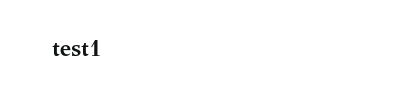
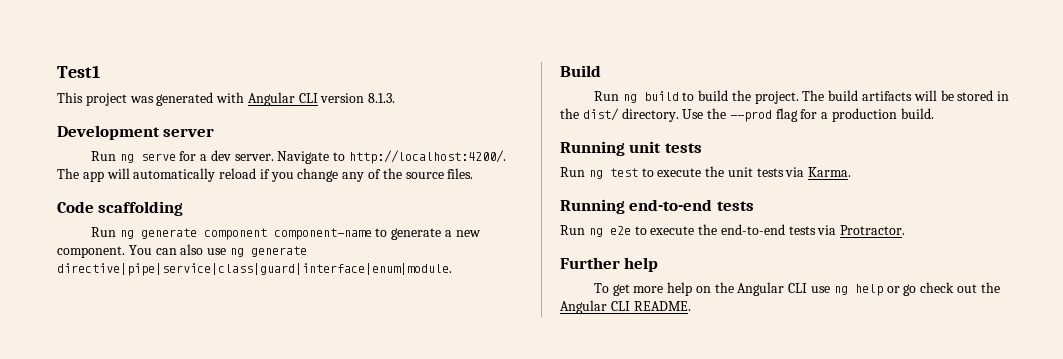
[52,40,102,57] test1 -> [57,65,100,78] [57,92,396,106] [57,125,215,140] [90,150,506,164] [57,168,474,182] [57,201,184,216] [90,227,481,240] [57,244,307,258] [57,263,452,276] [560,65,601,77] [593,90,1010,104] [560,108,934,122] [560,141,702,156] [560,166,852,179] [560,199,754,214] [560,224,906,237] [560,257,659,272] [593,282,1000,296] [560,300,691,314] Test1 // This project was generated with Angular CLI version 8.1.3. // Development server // Run ng serve for a dev server. Navigate to http://localhost:4200/. The app will automatically reload if you change any of the source files. // Code scaffolding // Run ng generate component component-name to generate a new component. You can also use ng generate directive|pipe|service|class|guard|interface|enum|module. // Build // Run ng build to build the project. The build artifacts will be stored in the dist/ directory. Use the --prod flag for a production build. // Running unit tests // Run ng test to execute the unit tests via Karma. // Running end-to-end tests // Run ng e2e to execute the end-to-end tests via Protractor. // Further help // To get more help on the Angular CLI use ng help or go check out the Angular CLI README.

